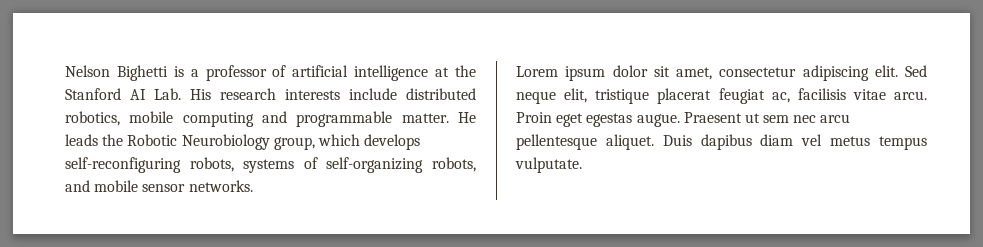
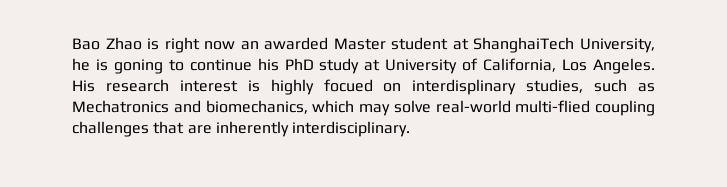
[65,65,477,81] [65,88,476,100] [65,111,476,127] [65,134,421,150] [65,157,476,173] [65,180,253,192] [516,65,927,81] [516,88,927,104] [516,112,851,127] [516,134,927,150] [515,157,582,173] Nelson Bighetti is a professor of artificial intelligence at the Stanford AI Lab. His research interests include distributed robotics, mobile computing and programmable matter. He leads the Robotic Neurobiology group, which develops self-reconfiguring robots, systems of self-organizing robots, and mobile sensor networks. // Lorem ipsum dolor sit amet, consectetur adipiscing elit. Sed neque elit, tristique placerat feugiat ac, facilisis vitae arcu. Proin eget egestas augue. Praesent ut sem nec arcu pellentesque aliquet. Duis dapibus diam vel metus tempus vulputate. -> [72,37,656,53] [72,58,655,74] [72,79,655,95] [72,100,655,116] [72,121,411,137] Bao Zhao is right now an awarded Master student at ShanghaiTech University, he is goning to continue his PhD study at University of California, Los Angeles. His research interest is highly focued on interdisplinary studies, such as Mechatronics and biomechanics, which may solve real-world multi-flied coupling challenges that are inherently interdisciplinary.

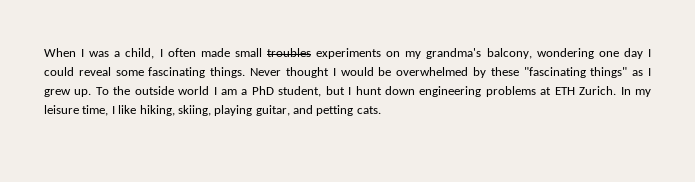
[72,37,656,53] [72,58,655,74] [72,79,655,95] [72,100,655,116] [72,121,411,137] Bao Zhao is right now an awarded Master student at ShanghaiTech University, he is goning to continue his PhD study at University of California, Los Angeles. His research interest is highly focued on interdisplinary studies, such as Mechatronics and biomechanics, which may solve real-world multi-flied coupling challenges that are inherently interdisciplinary. -> [44,48,651,59] [44,67,651,78] [44,86,652,97] [44,105,381,116] When I was a child, I often made small troubles experiments on my grandma's balcony, wondering one day I could reveal some fascinating things. Never thought I would be overwhelmed by these "fascinating things" as I grew up. To the outside world I am a PhD student, but I hunt down engineering problems at ETH Zurich. In my leisure time, I like hiking, skiing, playing guitar, and petting cats.

